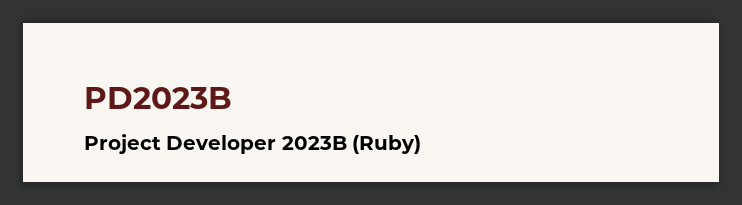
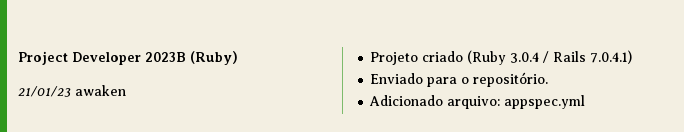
[84,87,232,109] PD2023B // -> (18, 58) none
(422, 144) none -> [18,85,126,97] [370,50,633,65] [370,72,549,87] [369,95,586,109] // 21/01/23 awaken // Projeto criado (Ruby 3.0.4 / Rails 7.0.4.1) // Enviado para o repositório. // Adicionado arquivo: appspec.yml

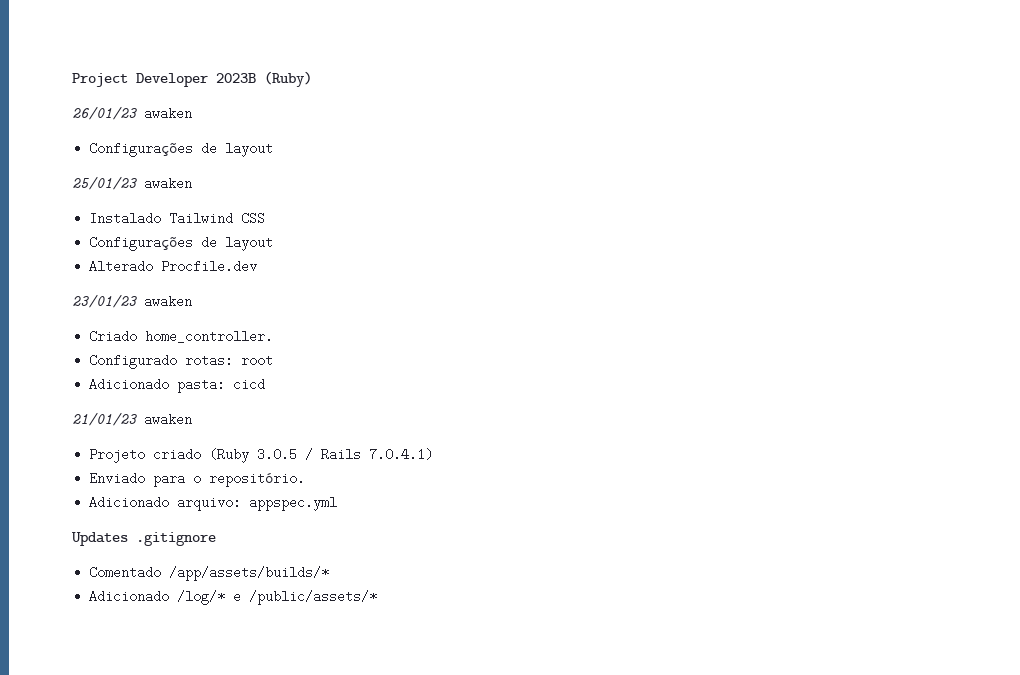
(238, 58) none -> [72,106,192,120] [89,142,274,157] [72,176,192,190] [89,212,266,225] [89,236,274,251] [89,260,258,273] [72,294,192,308] [89,330,274,343] [89,354,274,369] [89,378,266,393] // 26/01/23 awaken // Configurações de layout // 25/01/23 awaken // Instalado Tailwind CSS // Configurações de layout // Alterado Procfile.dev // 23/01/23 awaken // Criado home_controller. // Configurado rotas: root // Adicionado pasta: cicd
[510,52,540,63] 3.0.4 -> [257,448,298,461] 3.0.5
(586, 102) none -> [71,532,216,546] [89,566,330,581] [89,590,378,605] // Updates .gitignore // Comentado /app/assets/builds/* // Adicionado /log/* e /public/assets/*

